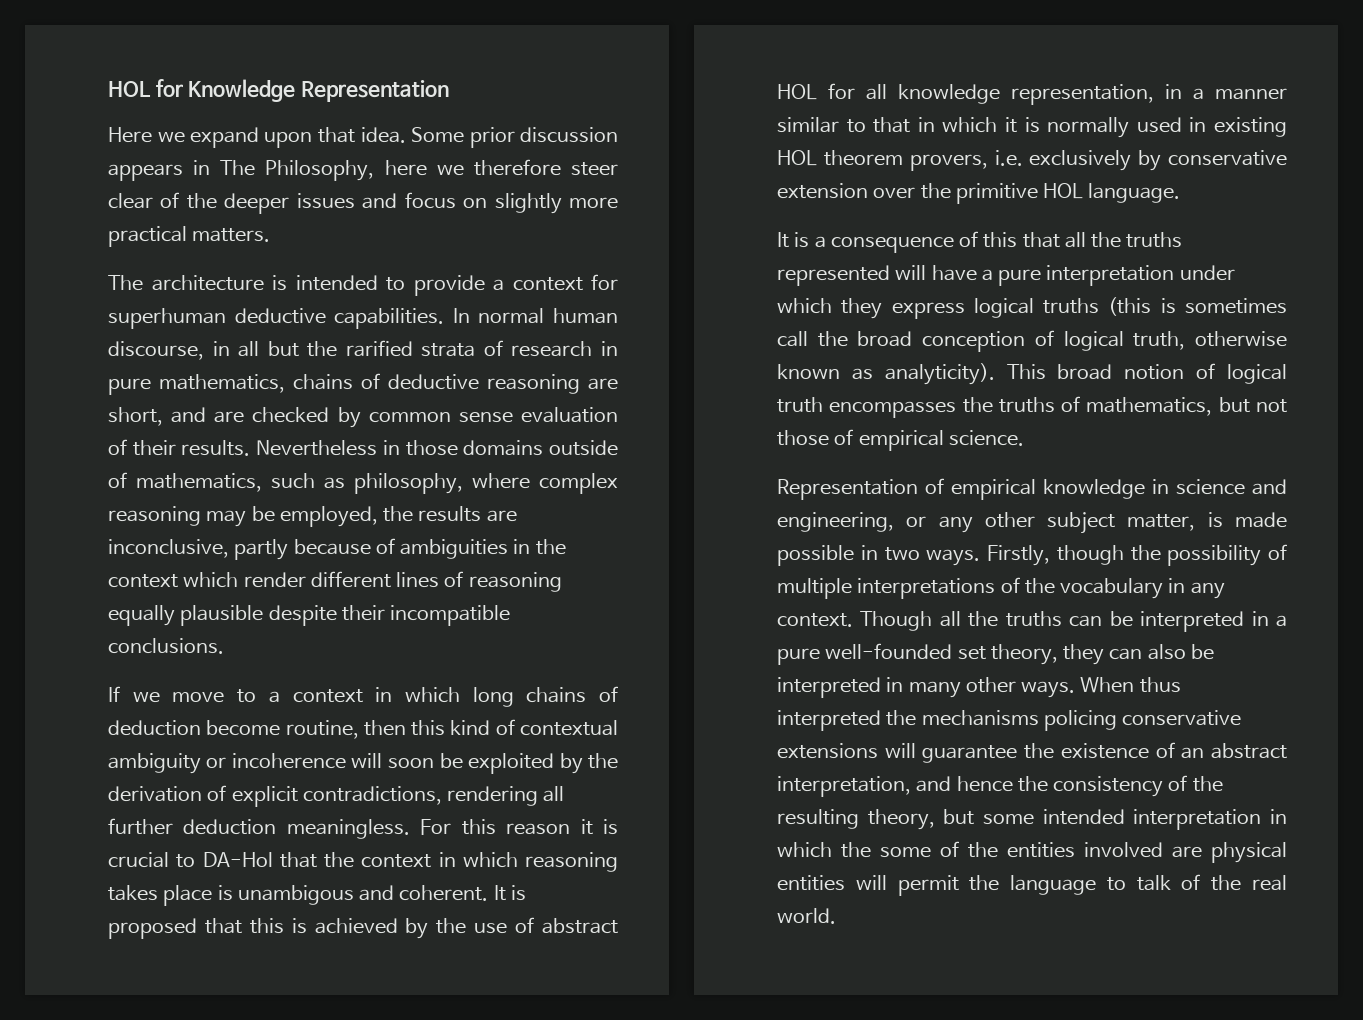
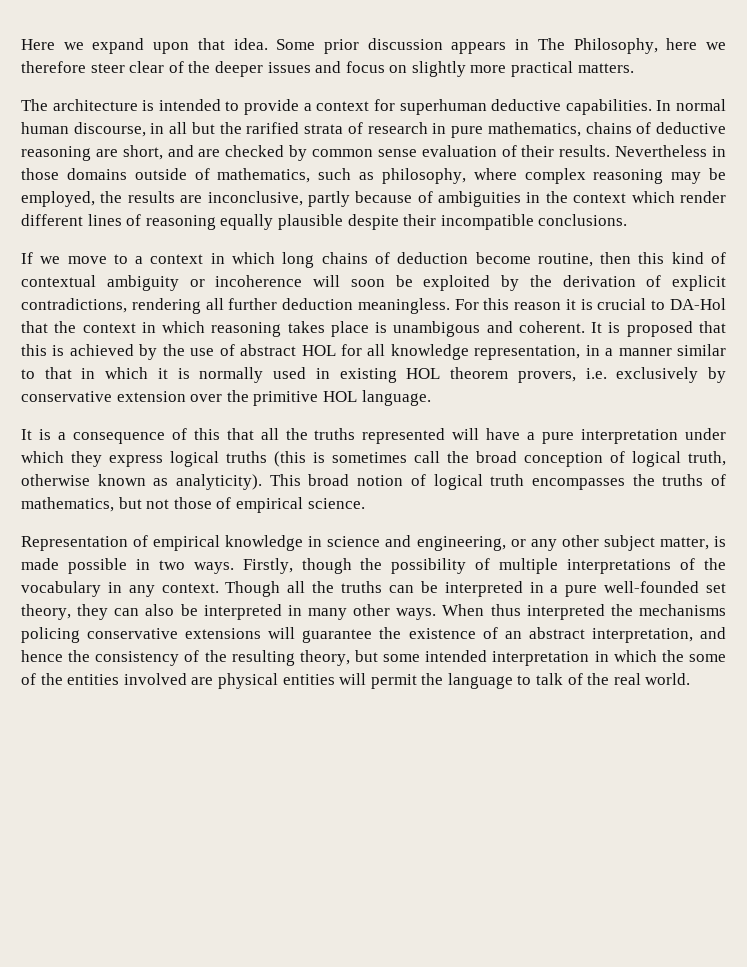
[108,79,449,102] HOL for Knowledge Representation // -> (21, 44) none

